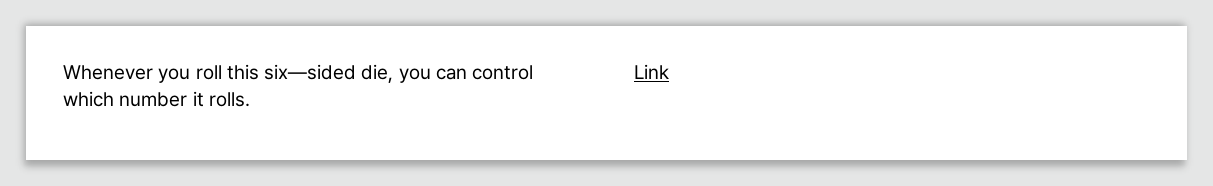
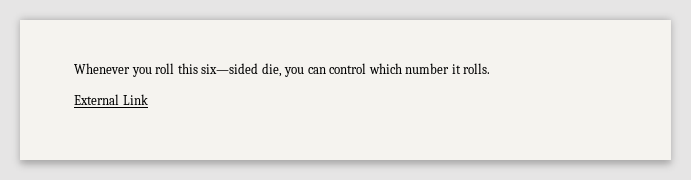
(250, 99) none -> [74,94,119,105] External

